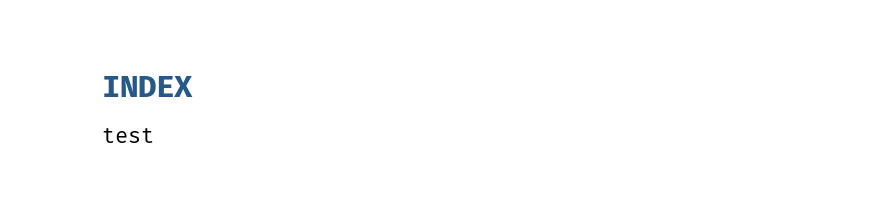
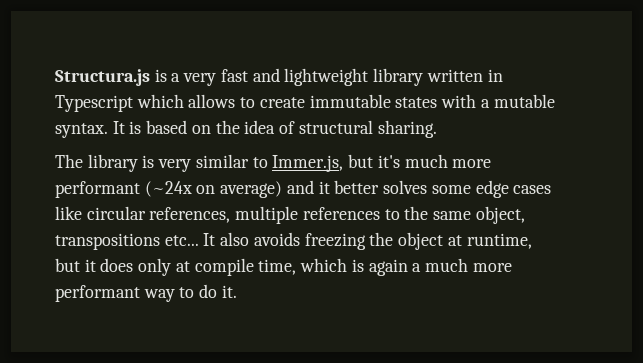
[102,76,193,97] [102,128,154,143] INDEX // test -> [55,68,503,86] [55,94,555,112] [55,120,437,138] [55,154,492,172] [55,180,552,198] [55,206,525,224] [55,232,532,250] [55,258,512,276] [55,284,237,302] Structura.js is a very fast and lightweight library written in Typescript which allows to create immutable states with a mutable syntax. It is based on the idea of structural sharing. // The library is very similar to Immer.js, but it's much more performant (~24x on average) and it better solves some edge cases like circular references, multiple references to the same object, transpositions etc... It also avoids freezing the object at runtime, but it does only at compile time, which is again a much more performant way to do it.

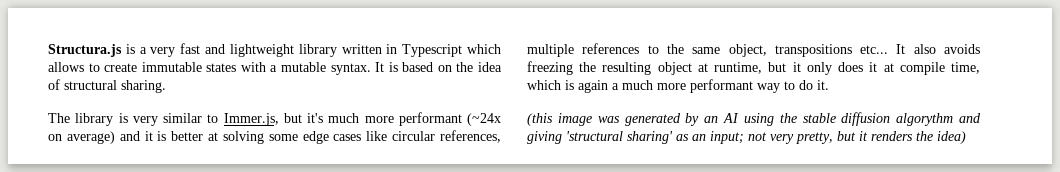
[334,180,428,194] better solves -> [157,131,264,144] is better at solving
(394, 239) none -> [602,62,652,75] resulting
[100,258,172,276] does only -> [806,62,878,75] only does it
(237, 291) none -> [527,112,981,126] [527,131,966,144] // (this image was generated by an AI using the stable diffusion algorythm and giving 'structural sharing' as an input; not very pretty, but it renders the idea)

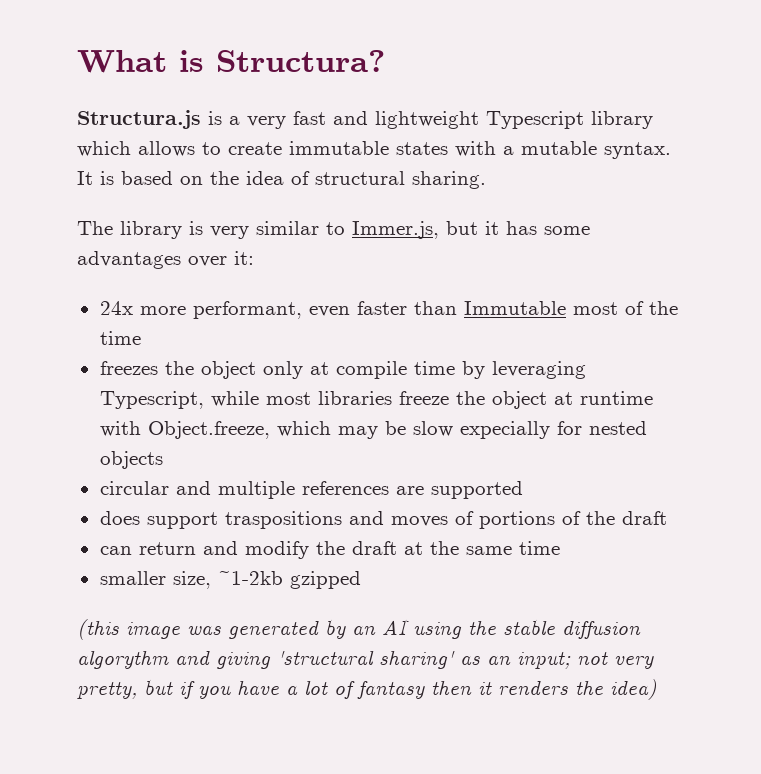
(48, 50) none -> [77,50,385,73] What is Structura? //
[298,44,463,57] library written in Typescript -> [486,111,653,129] Typescript library
[307,112,501,126] [48,130,501,144] [527,43,981,57] [527,61,980,75] [527,79,829,93] it's much more performant (~24x on average) and it is better at solving some edge cases like circular references, multiple references to the same object, transpositions etc... It also avoids freezing the resulting object at runtime, but it only does it at compile time, which is again a much more performant way to do it. -> [485,221,590,235] [77,251,254,269] [99,301,678,319] [99,331,141,345] [99,361,586,379] [99,391,653,409] [99,421,647,439] [99,451,163,469] [99,481,523,499] [99,511,667,529] [99,541,560,559] [99,571,361,589] it has some advantages over it: // 24x more performant, even faster than Immutable most of the time // freezes the object only at compile time by leveraging Typescript, while most libraries freeze the object at runtime with Object.freeze, which may be slow expecially for nested objects // circular and multiple references are supported // does support traspositions and moves of portions of the draft // can return and modify the draft at the same time // smaller size, ~1-2kb gzipped
(856, 136) none -> [179,680,472,699] if you have a lot of fantasy then

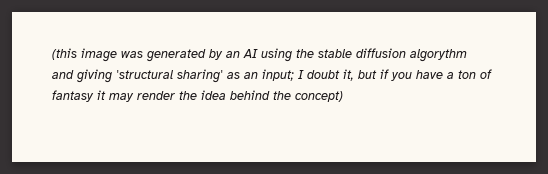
[77,50,385,73] [77,110,653,129] [77,141,671,159] [77,171,486,189] [77,221,590,239] [77,251,254,269] [99,301,678,319] [99,331,141,345] [99,361,586,379] [99,391,653,409] [99,421,647,439] [99,451,163,469] [99,481,523,499] [99,511,667,529] [99,541,560,559] [99,571,361,589] What is Structura? // Structura.js is a very fast and lightweight Typescript library which allows to create immutable states with a mutable syntax. It is based on the idea of structural sharing. // The library is very similar to Immer.js, but it has some advantages over it: // 24x more performant, even faster than Immutable most of the time // freezes the object only at compile time by leveraging Typescript, while most libraries freeze the object at runtime with Object.freeze, which may be slow expecially for nested objects // circular and multiple references are supported // does support traspositions and moves of portions of the draft // can return and modify the draft at the same time // smaller size, ~1-2kb gzipped // -> (52, 54) none
[577,651,654,669] [77,681,137,699] not very pretty, -> [298,69,354,81] I doubt it,
[304,680,328,695] lot -> [458,70,476,79] ton
[431,679,657,700] then it renders the idea) -> [97,90,343,102] it may render the idea behind the concept)

